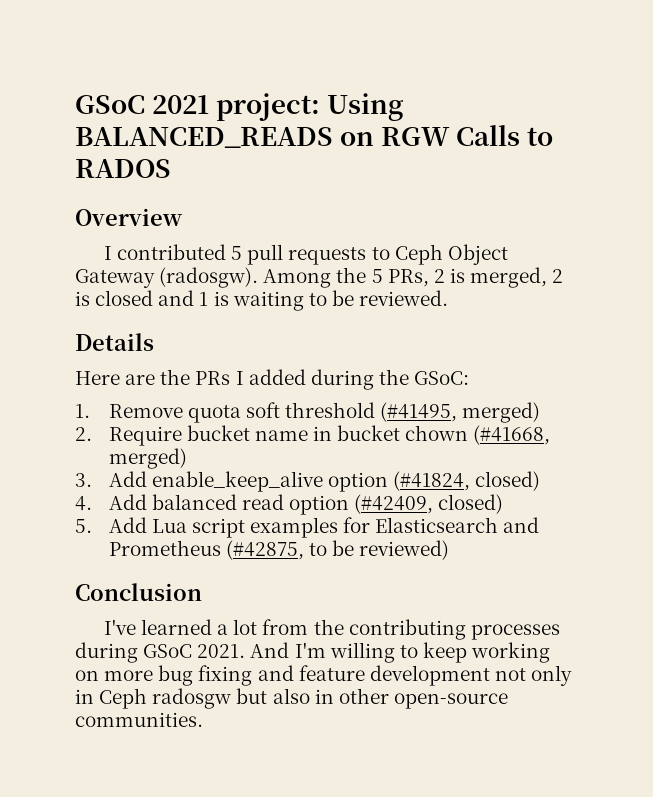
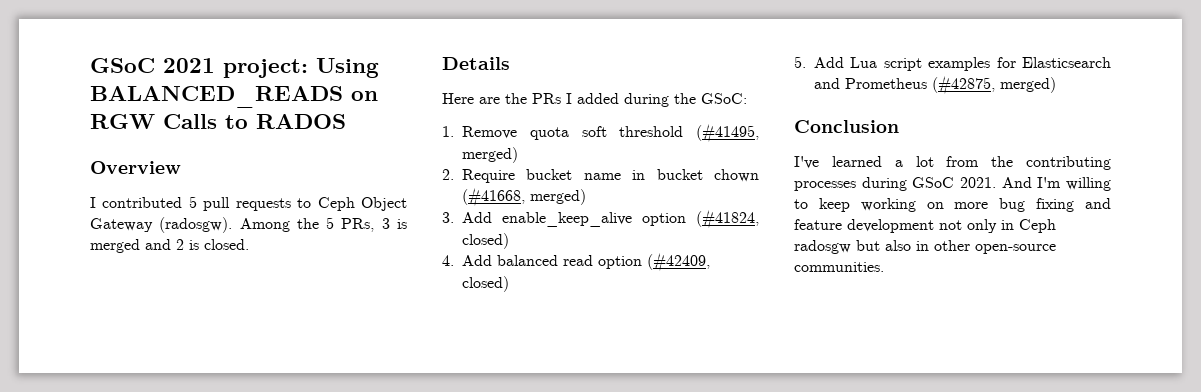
[433,267,564,288] [75,290,449,311] 2 is merged, 2 is closed and 1 is waiting to be reviewed. -> [381,218,407,229] [90,239,249,253] 3 is merged and 2 is closed.
[308,540,450,560] to be reviewed) -> [1000,77,1056,93] merged)

